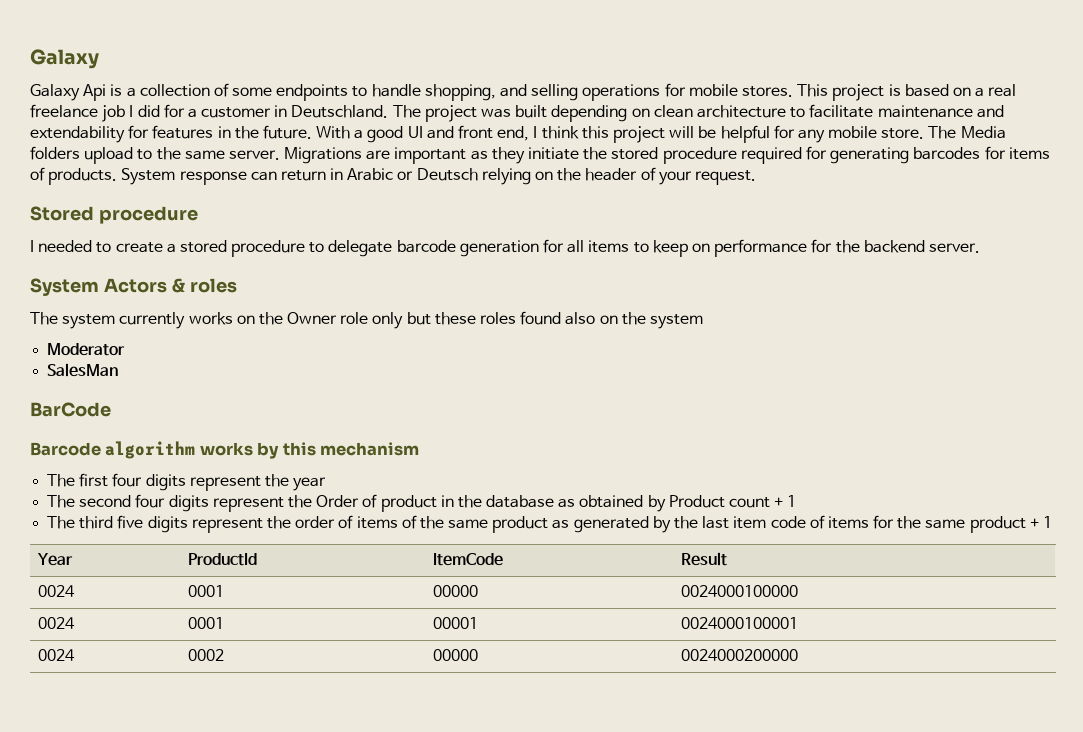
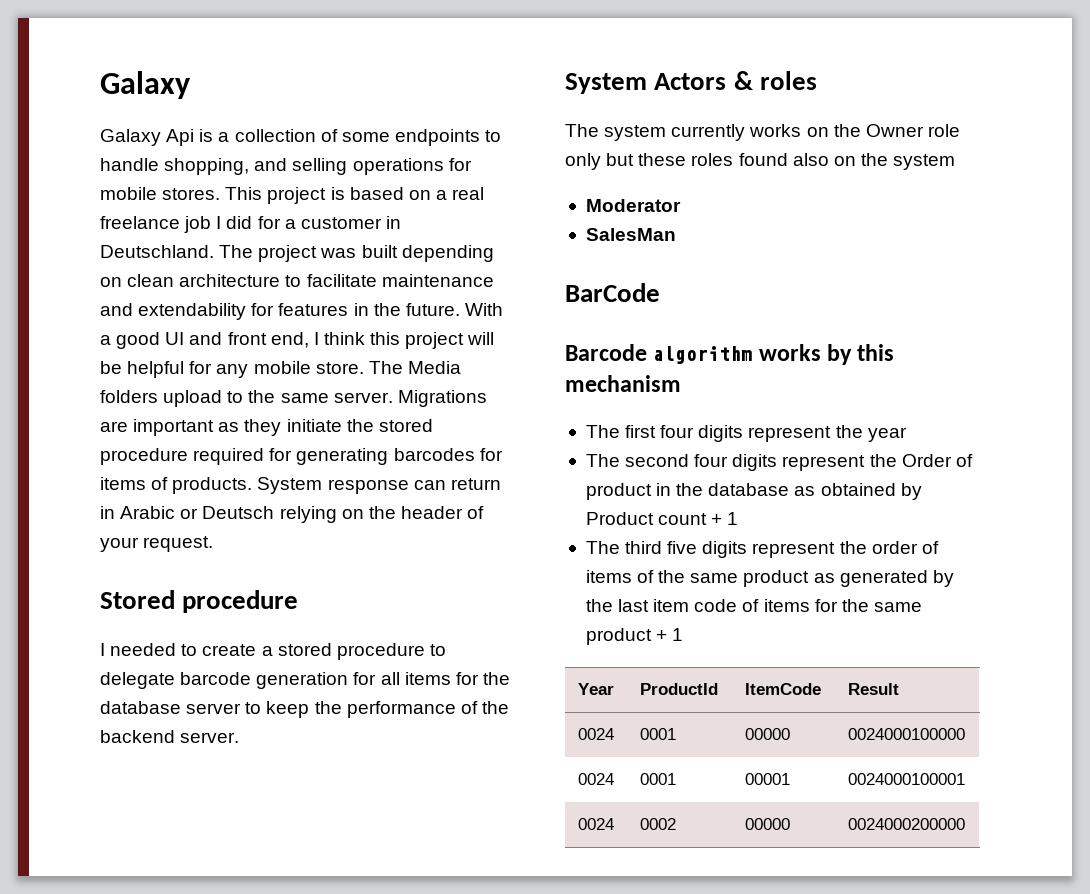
[633,239,833,257] to keep on performance for -> [455,672,510,685] [100,701,478,718] for the database server to keep the performance of

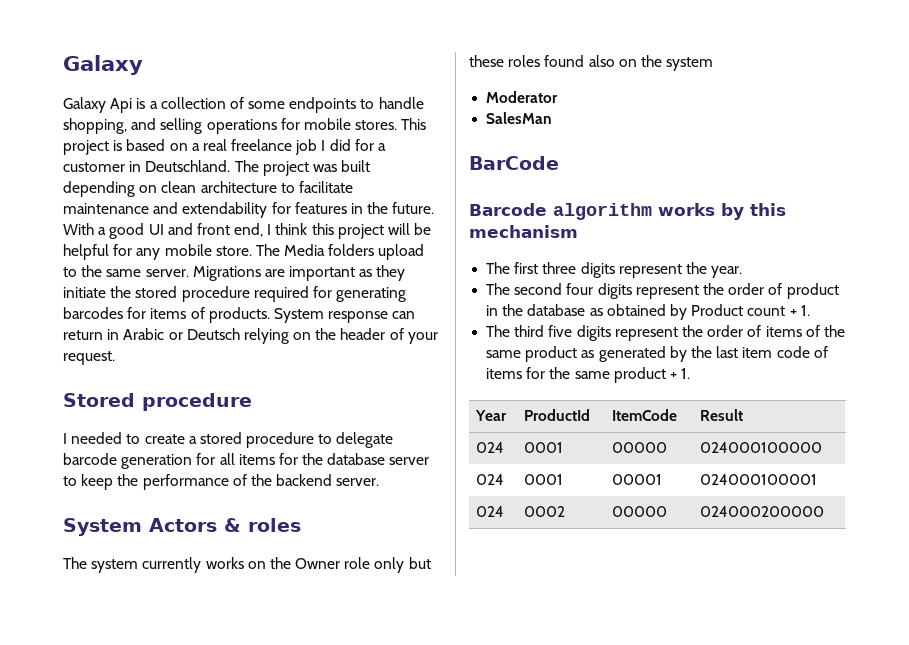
[660,425,907,442] four digits represent the year -> [542,262,743,278] three digits represent the year.
[901,454,952,467] Order -> [728,283,765,295] order
[727,512,739,525] 1 -> [800,305,810,316] 1.
[672,628,684,641] 1 -> [681,368,691,379] 1.
[577,728,614,740] 0024 -> [475,442,504,453] 024
[847,728,965,740] [577,773,614,785] 0024000100000 // 0024 -> [699,442,822,453] [475,474,504,485] 024000100000 // 024
[847,773,965,785] [577,818,614,830] 0024000100001 // 0024 -> [699,474,817,485] [475,506,504,517] 024000100001 // 024
[847,818,965,830] 0024000200000 -> [699,506,824,517] 024000200000

